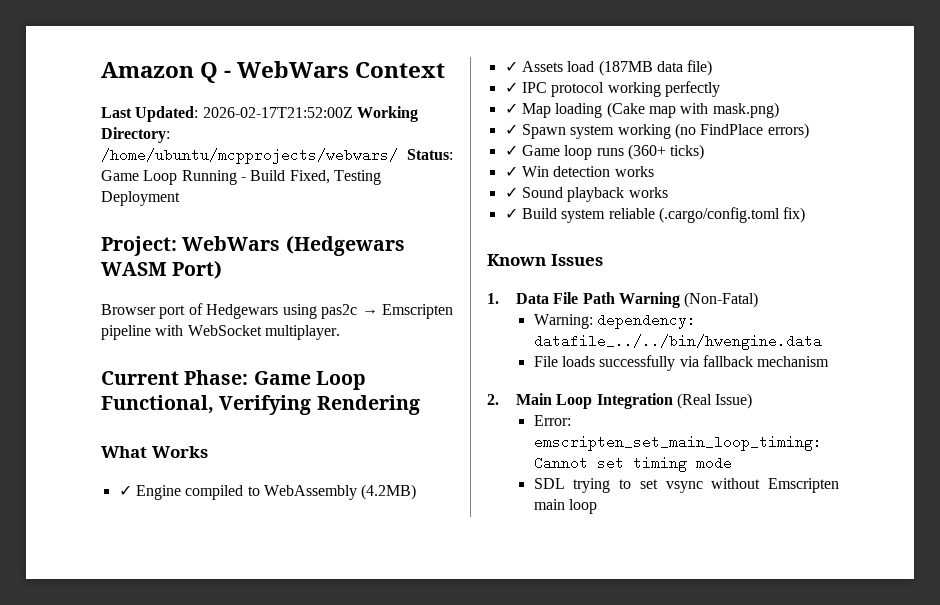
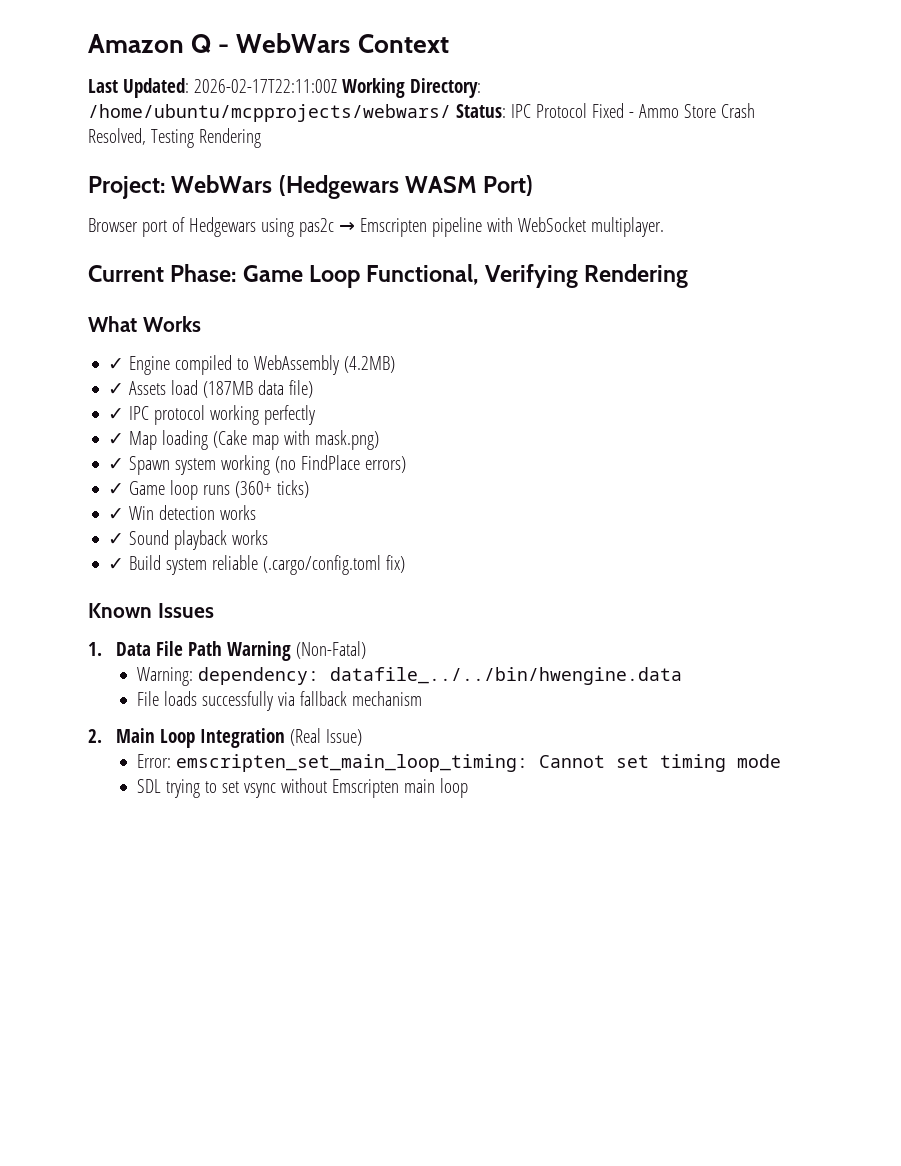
[202,107,353,118] 2026-02-17T21:52:00Z -> [193,79,337,93] 2026-02-17T22:11:00Z
[101,170,381,185] [101,191,180,206] Game Loop Running - Build Fixed, Testing Deployment -> [510,103,755,118] [88,128,261,148] IPC Protocol Fixed - Ammo Store Crash Resolved, Testing Rendering

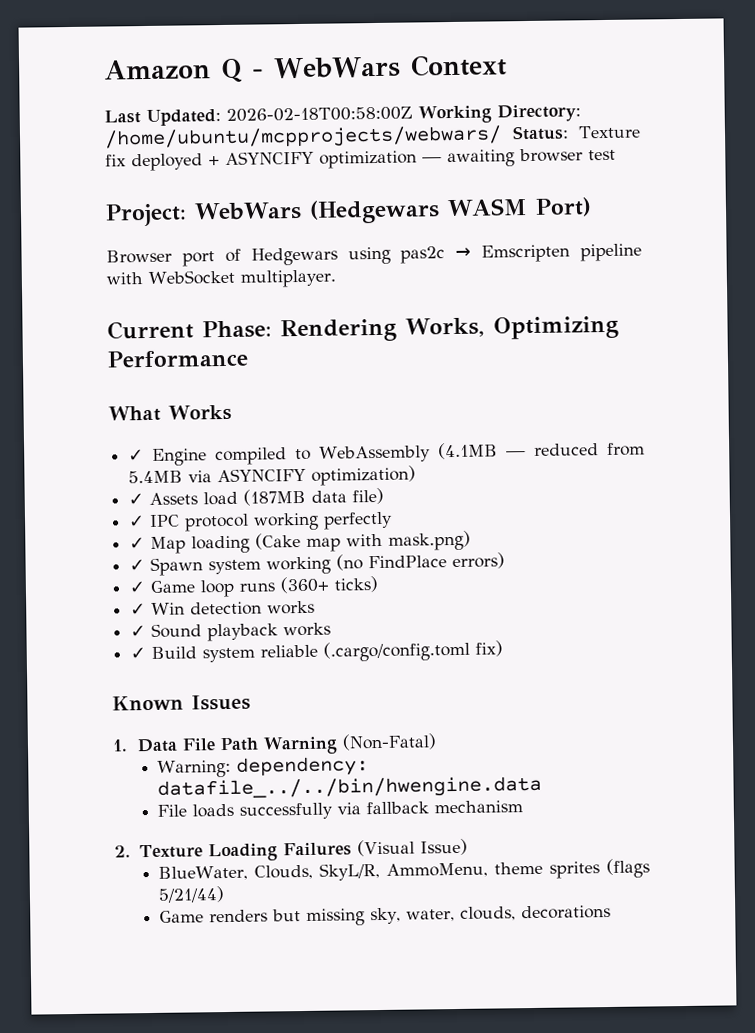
[193,79,337,93] 2026-02-17T22:11:00Z -> [226,106,413,122] 2026-02-18T00:58:00Z
[510,103,755,118] [88,128,261,148] IPC Protocol Fixed - Ammo Store Crash Resolved, Testing Rendering -> [578,125,642,139] [105,148,616,172] Texture fix deployed + ASYNCIFY optimization — awaiting browser test
[242,264,689,288] Game Loop Functional, Verifying Rendering -> [280,315,619,343] [107,349,249,368] Rendering Works, Optimizing Performance
[344,356,396,373] (4.2MB) -> [438,442,645,460] [128,465,417,486] (4.1MB — reduced from 5.4MB via ASYNCIFY optimization)
[116,728,363,748] [136,754,781,772] [136,778,468,798] Main Loop Integration (Real Issue) // Error: emscripten_set_main_loop_timing: Cannot set timing mode // SDL trying to set vsync without Emscripten main loop -> [139,838,469,862] [158,858,650,881] [158,886,226,903] [159,904,612,926] Texture Loading Failures (Visual Issue) // BlueWater, Clouds, SkyL/R, AmmoMenu, theme sprites (flags 5/21/44) // Game renders but missing sky, water, clouds, decorations

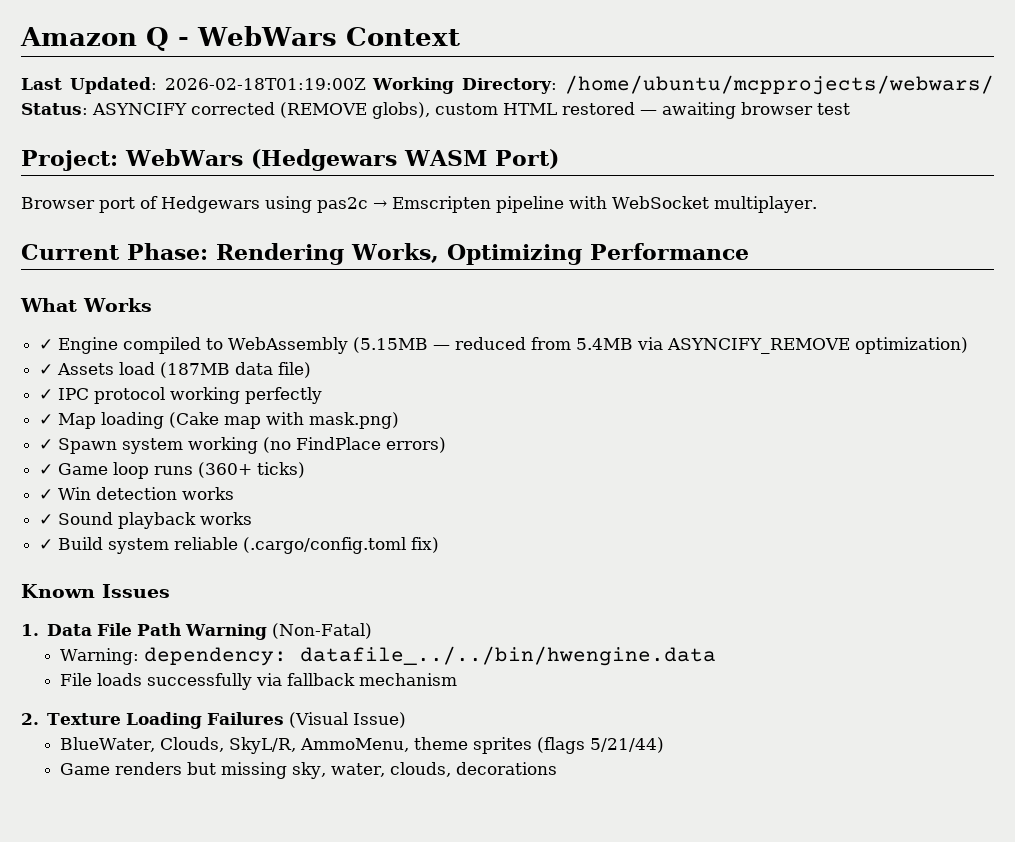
[226,106,413,122] 2026-02-18T00:58:00Z -> [164,78,366,90] 2026-02-18T01:19:00Z
[578,125,642,139] [105,150,417,172] Texture fix deployed + ASYNCIFY optimization -> [92,102,635,119] ASYNCIFY corrected (REMOVE globs), custom HTML restored
[438,442,499,460] (4.1MB -> [353,337,429,353] (5.15MB
[217,467,307,483] ASYNCIFY -> [667,338,851,354] ASYNCIFY_REMOVE

